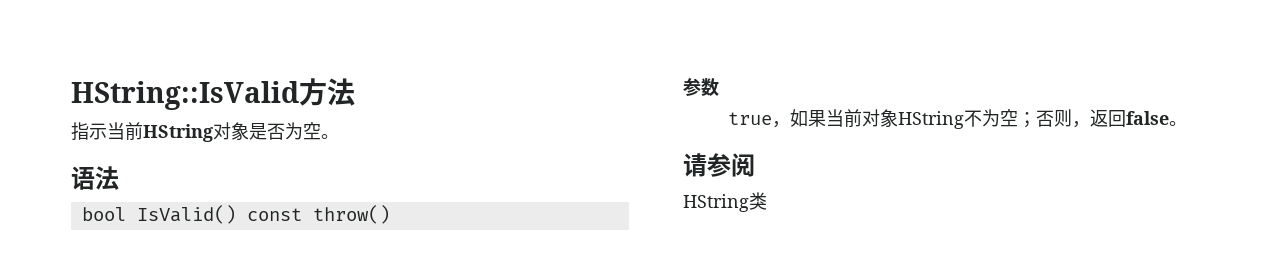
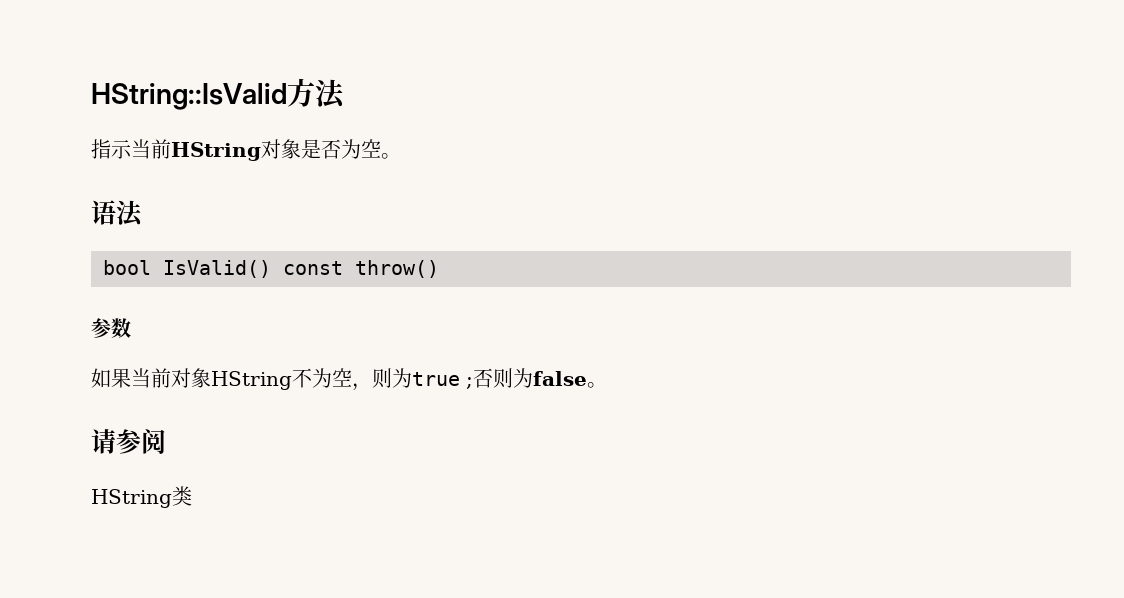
[727,112,790,128] true， -> (131, 328) none
[1017,109,1126,128] ；否则，返回 -> [352,368,533,391] ，则为true ;否则为

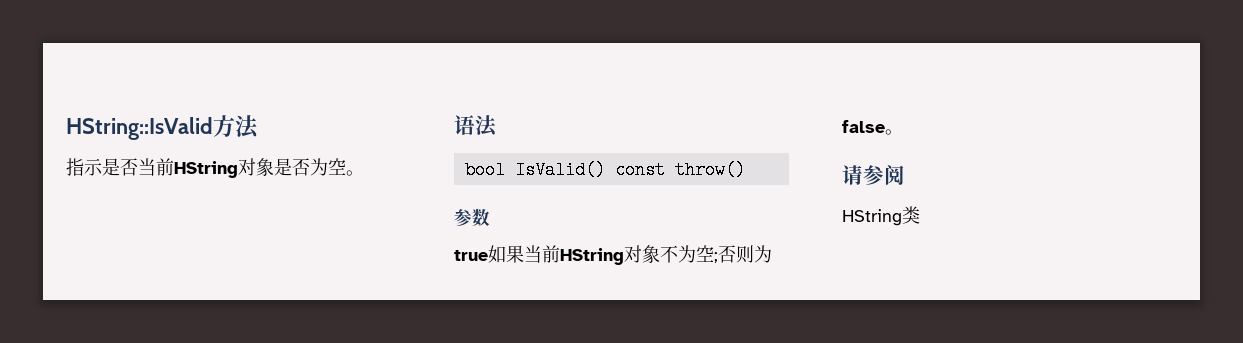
(132, 149) none -> [102,158,138,176] 是否
(131, 328) none -> [454,250,488,261] true
[171,368,460,391] 对象HString不为空，则为true -> [560,245,714,265] HString对象不为空

